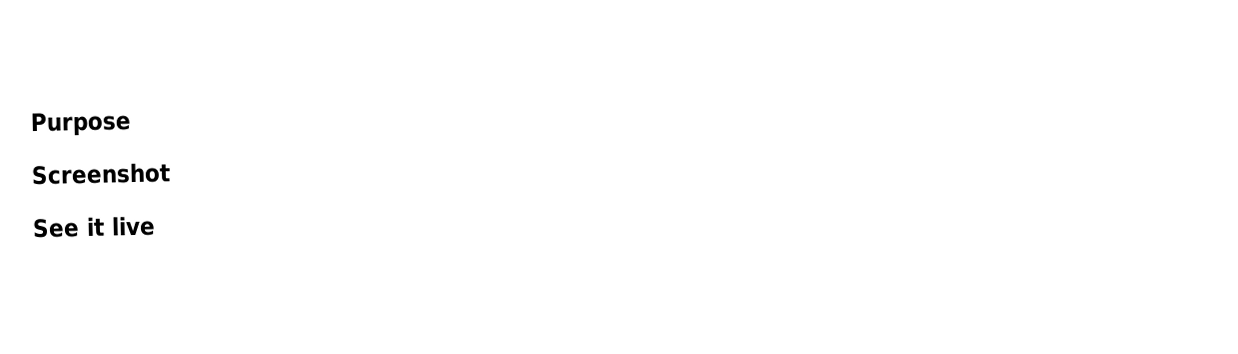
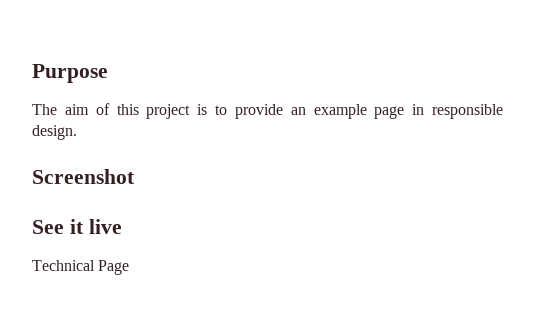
(132, 124) none -> [32,103,503,119] [32,125,77,140] // The aim of this project is to provide an example page in responsible design.
(156, 226) none -> [32,260,130,275] // Technical Page

